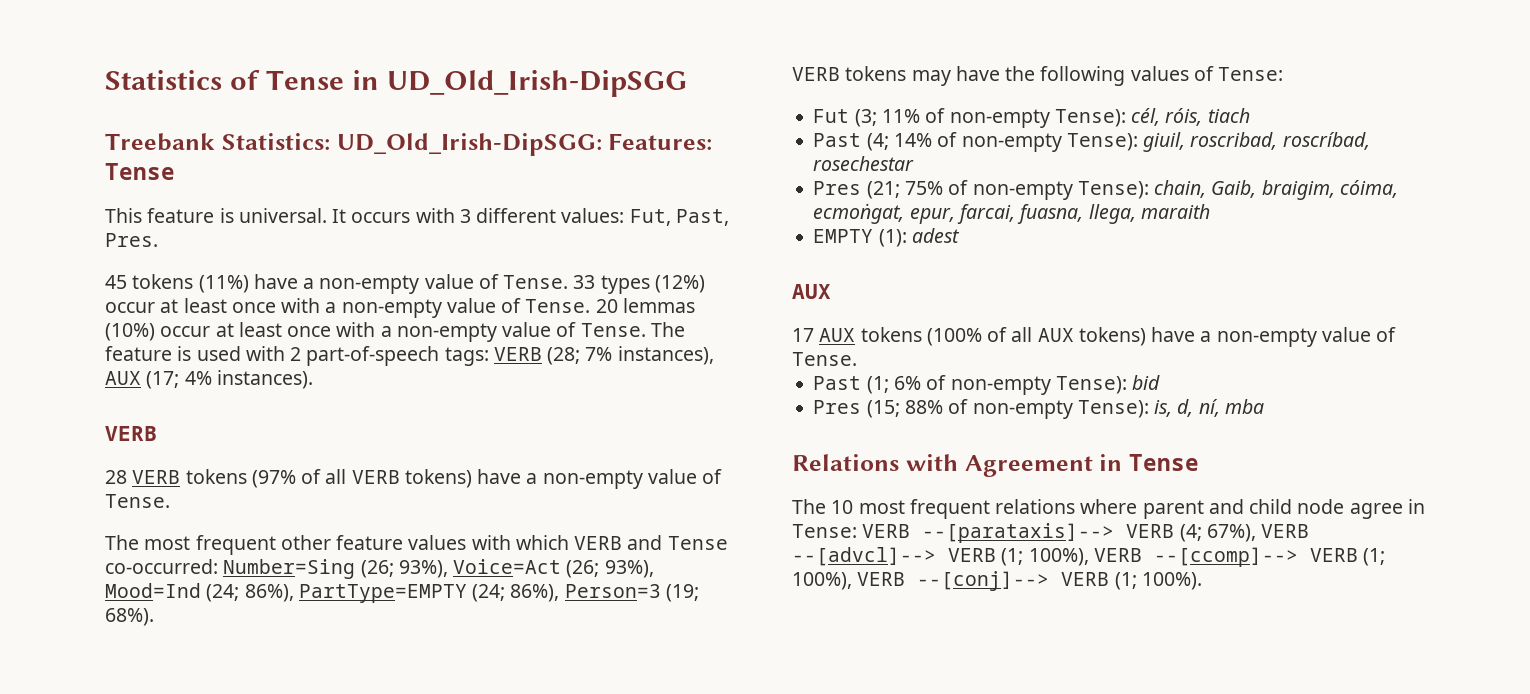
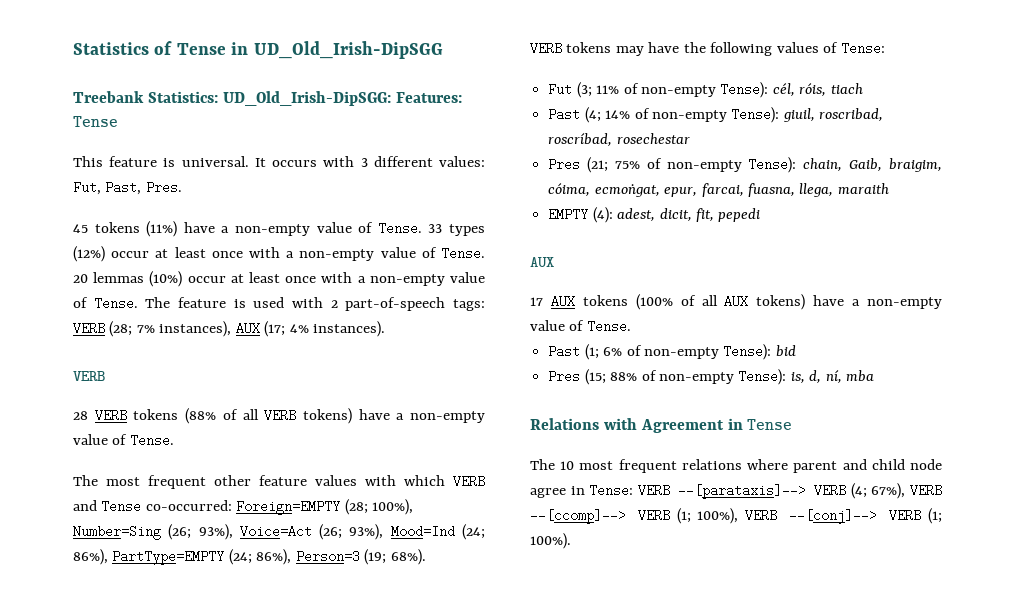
[251,470,296,488] (97% -> [185,408,217,424] (88%
(218, 566) none -> [236,499,414,515] Foreign=EMPTY (28; 100%),
[878,228,960,247] (1): adest -> [592,207,761,223] (4): adest, dicit, fit, pepedi
[792,547,1142,566] --[advcl]--> VERB (1; 100%), VERB -> (942, 490) none

